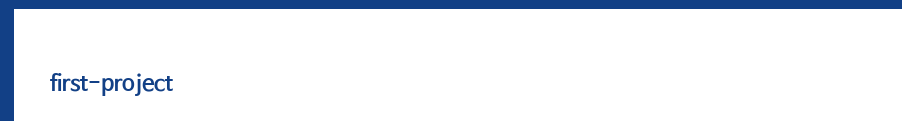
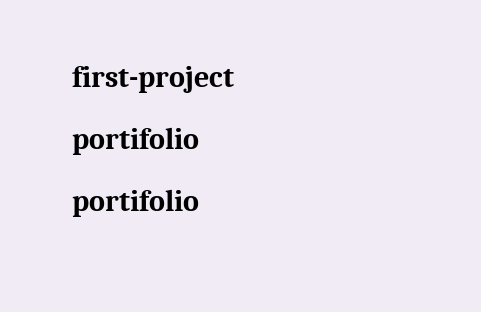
(173, 85) none -> [72,127,199,155] [72,189,199,217] // portifolio // portifolio

